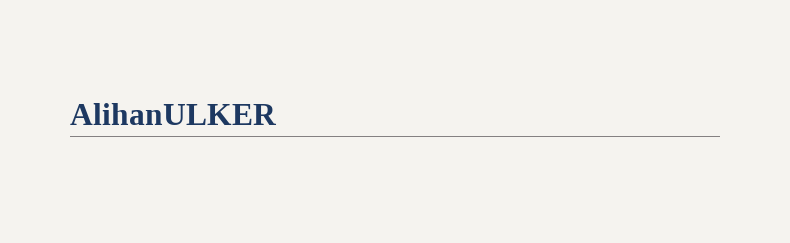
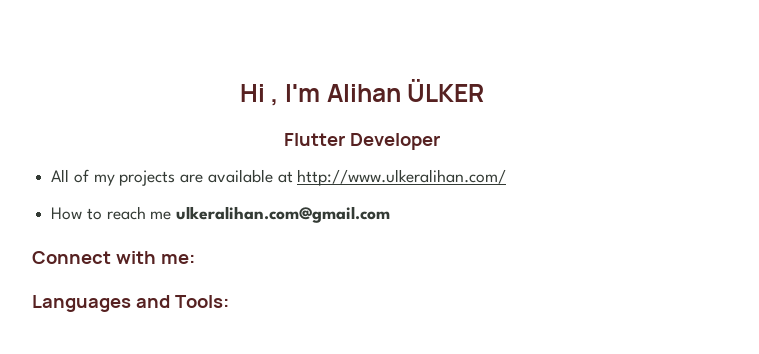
[70,103,277,125] AlihanULKER -> [239,79,485,106] [284,133,440,150] [51,169,507,186] [51,206,391,223] [32,251,195,264] [32,295,229,312] Hi , I'm Alihan ÜLKER // Flutter Developer // All of my projects are available at http://www.ulkeralihan.com/ // How to reach me ulkeralihan.com@gmail.com // Connect with me: // Languages and Tools:

